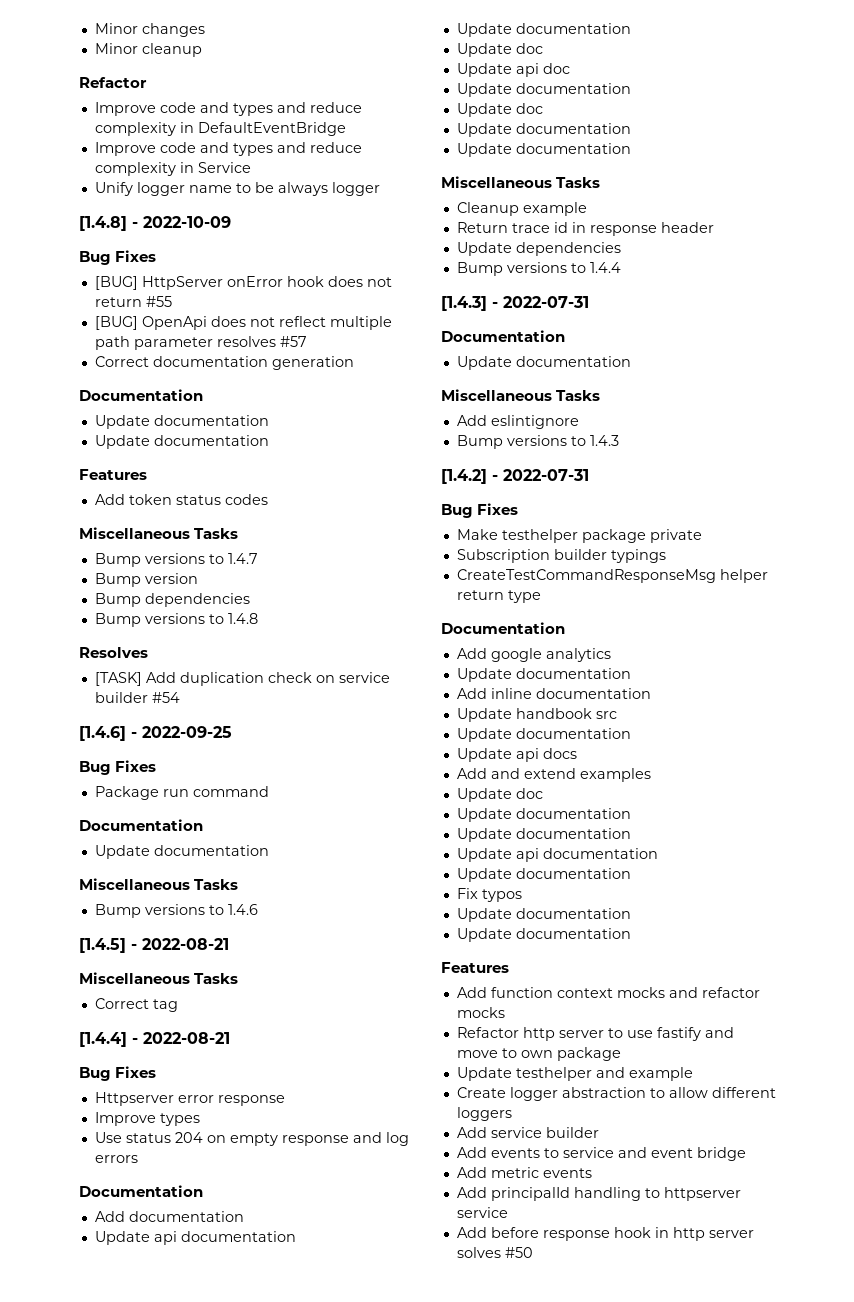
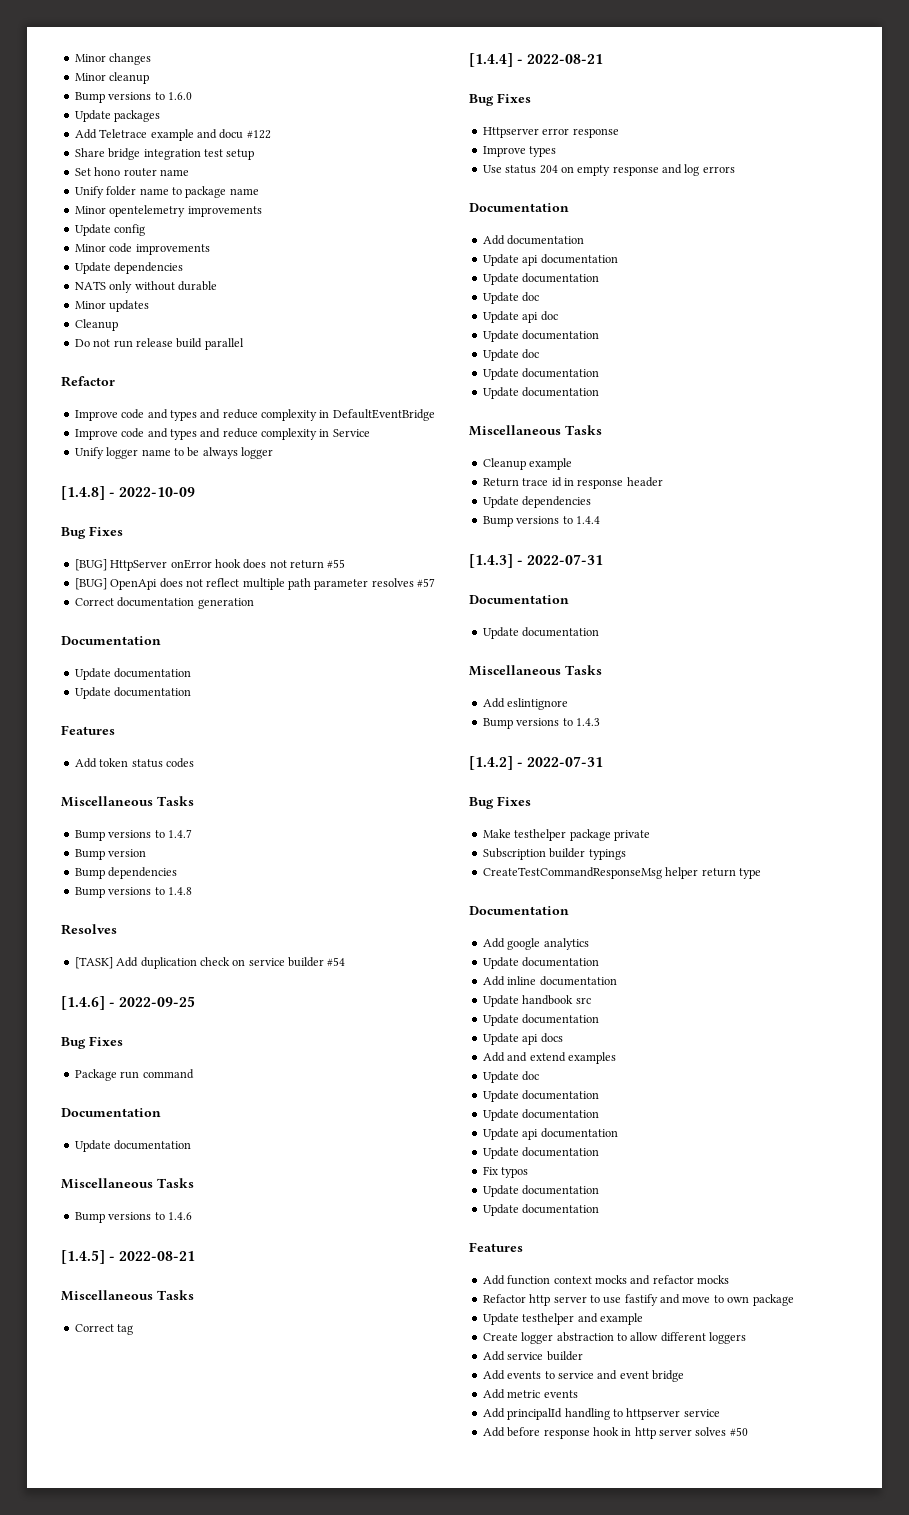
(202, 50) none -> [74,92,192,103] [74,110,161,122] [74,129,271,141] [74,148,255,160] [74,167,189,177] [74,186,259,198] [74,205,262,217] [74,224,146,236] [74,243,210,255] [74,262,184,274] [74,281,217,293] [74,300,150,312] [74,319,118,331] [74,338,244,350] // Bump versions to 1.6.0 // Update packages // Add Teletrace example and docu #122 // Share bridge integration test setup // Set hono router name // Unify folder name to package name // Minor opentelemetry improvements // Update config // Minor code improvements // Update dependencies // NATS only without durable // Minor updates // Cleanup // Do not run release build parallel

